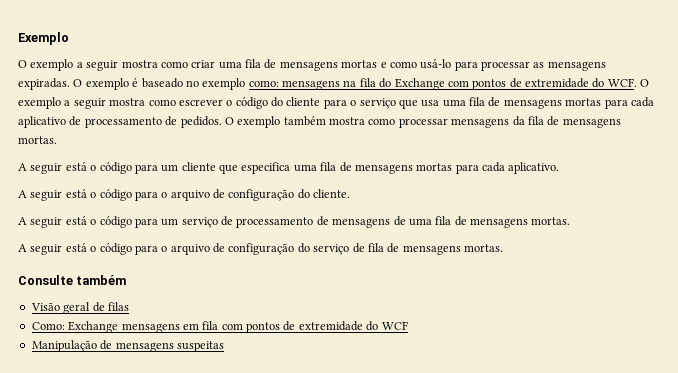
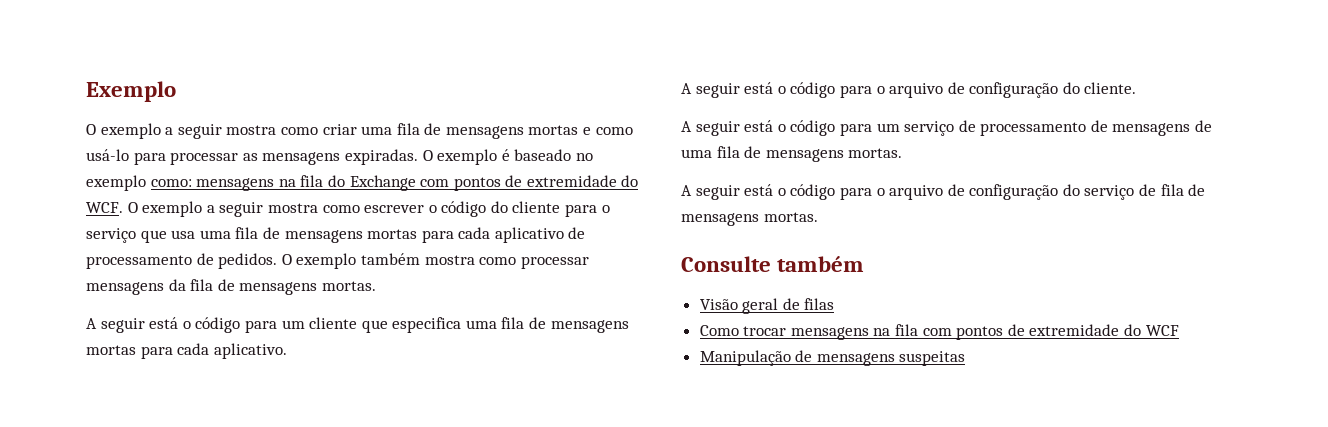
[31,321,199,333] Como: Exchange mensagens em -> [699,325,891,340] Como trocar mensagens na

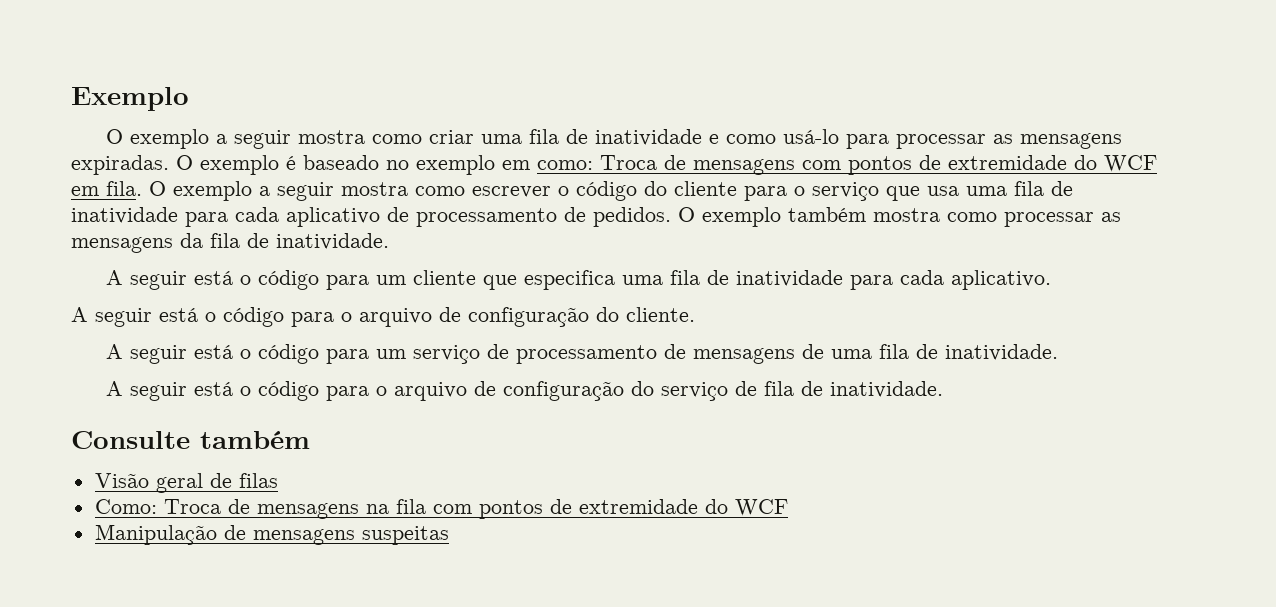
[445,125,579,139] mensagens mortas -> [594,129,702,146] inatividade
[150,175,639,191] [86,202,123,213] como: mensagens na fila do Exchange com pontos de extremidade do WCF. -> [502,155,1157,175] [71,181,142,196] em como: Troca de mensagens com pontos de extremidade do WCF em fila.
[284,229,418,243] mensagens mortas -> [71,207,178,224] inatividade
(589, 262) none -> [1101,212,1121,222] as
[239,281,376,295] mensagens mortas. -> [276,233,389,250] inatividade.
[550,320,629,333] [86,345,136,355] mensagens mortas -> [735,270,843,287] inatividade
[765,148,903,162] mensagens mortas. -> [944,344,1058,361] inatividade.
[681,212,818,226] mensagens mortas. -> [829,381,943,398] inatividade.
[699,325,787,336] Como trocar -> [94,499,250,514] Como: Troca de

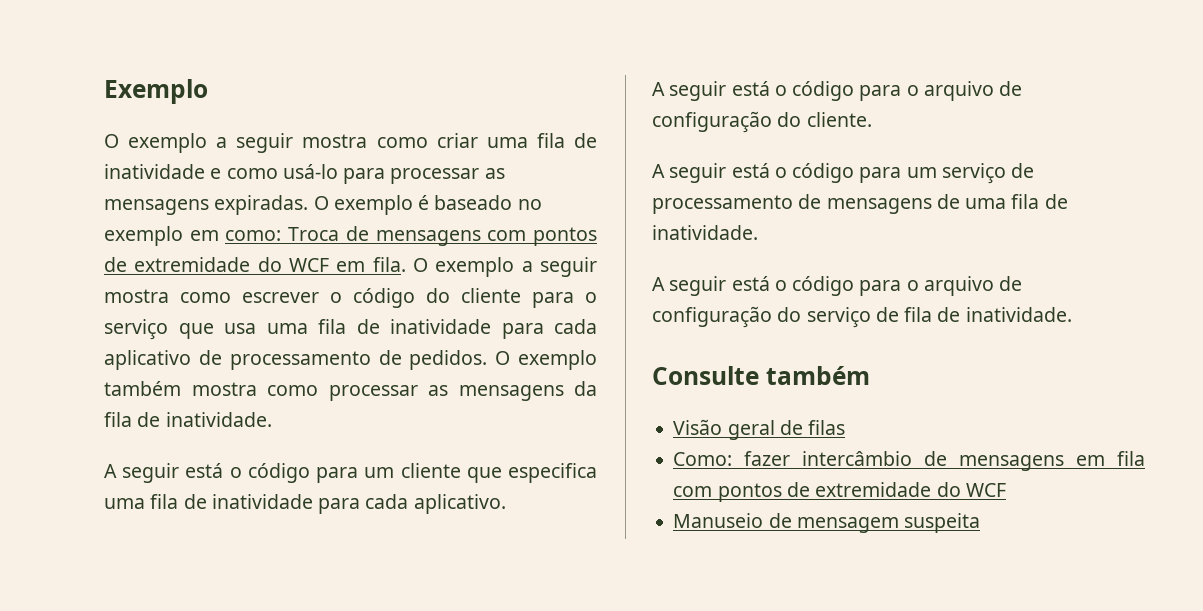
[163,499,389,519] Troca de mensagens na -> [744,451,1106,471] fazer intercâmbio de mensagens em
[94,524,449,545] Manipulação de mensagens suspeitas -> [673,513,981,533] Manuseio de mensagem suspeita

